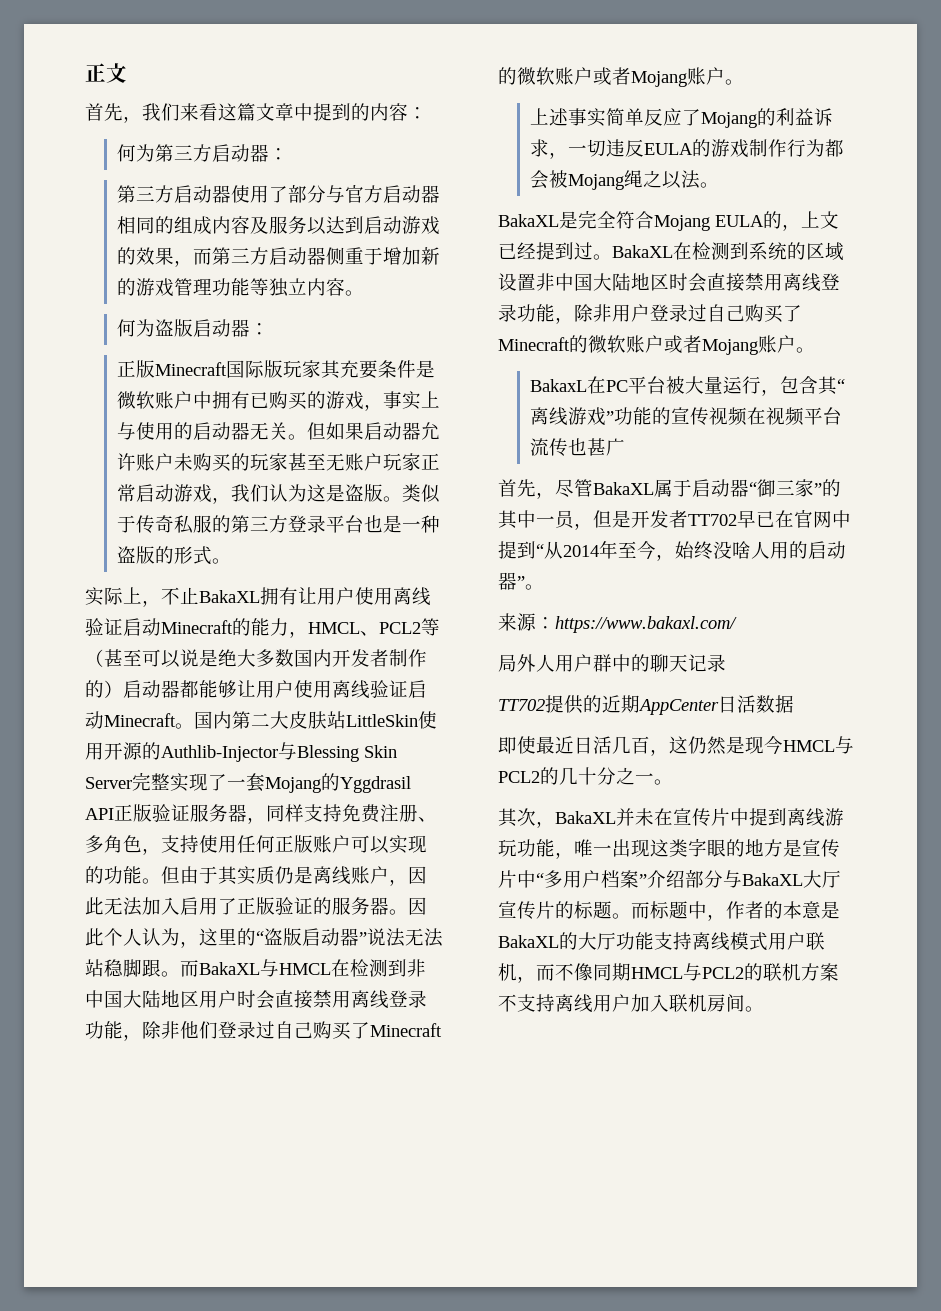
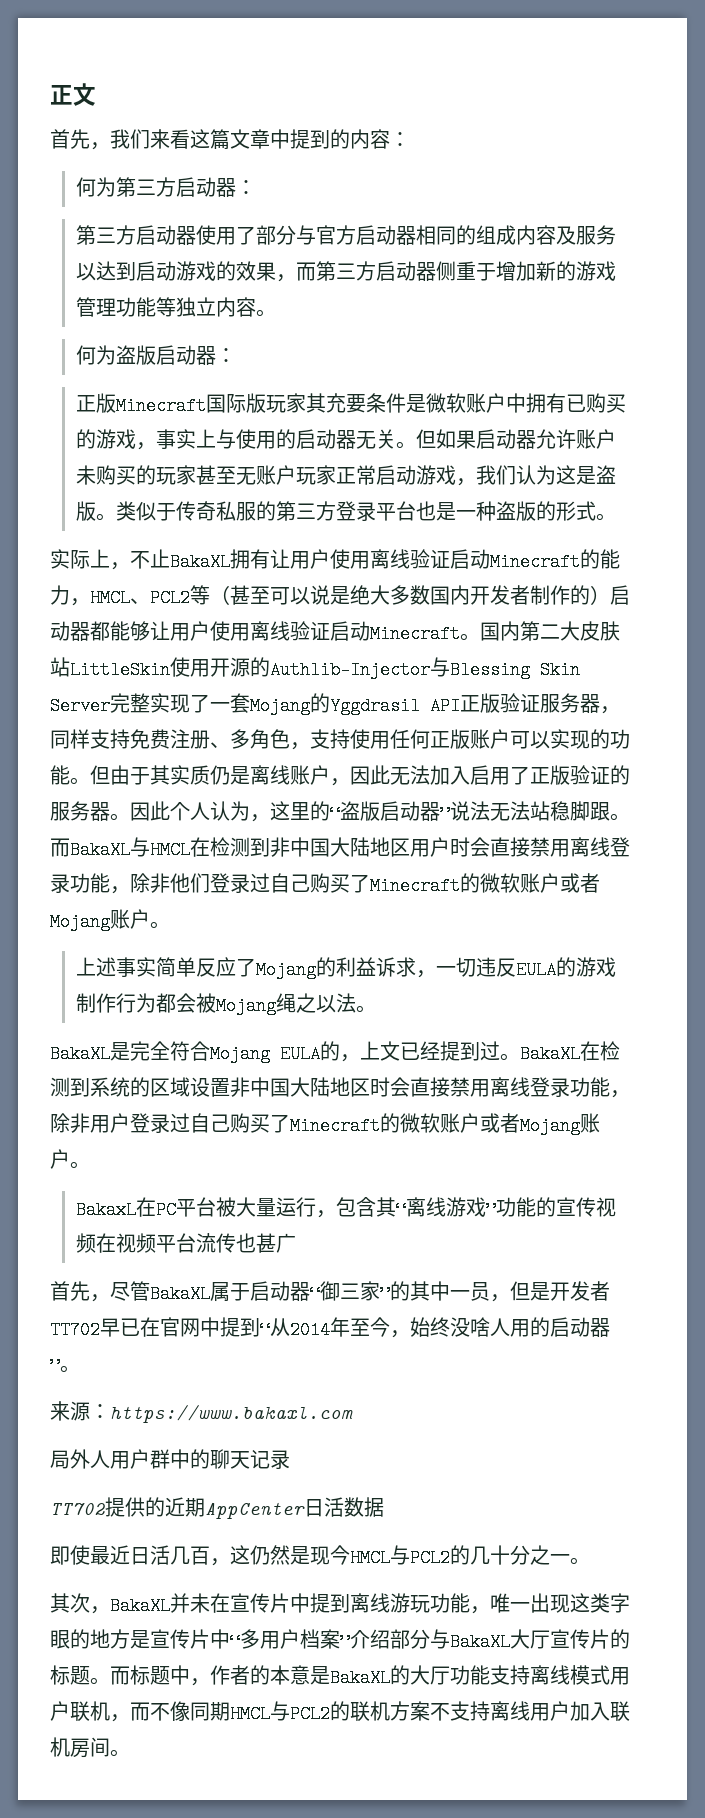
[555,616,737,633] https://www.bakaxl.com/ -> [110,1405,353,1423] https://www.bakaxl.com

